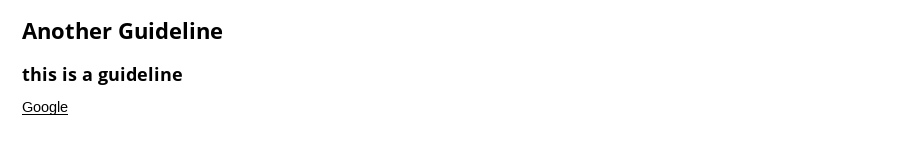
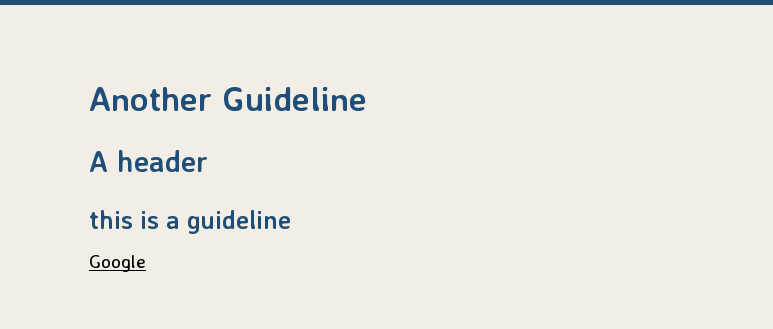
(223, 30) none -> [89,150,208,172] // A header

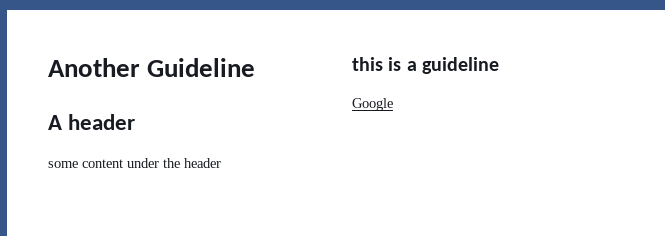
(208, 161) none -> [48,158,221,168] // some content under the header

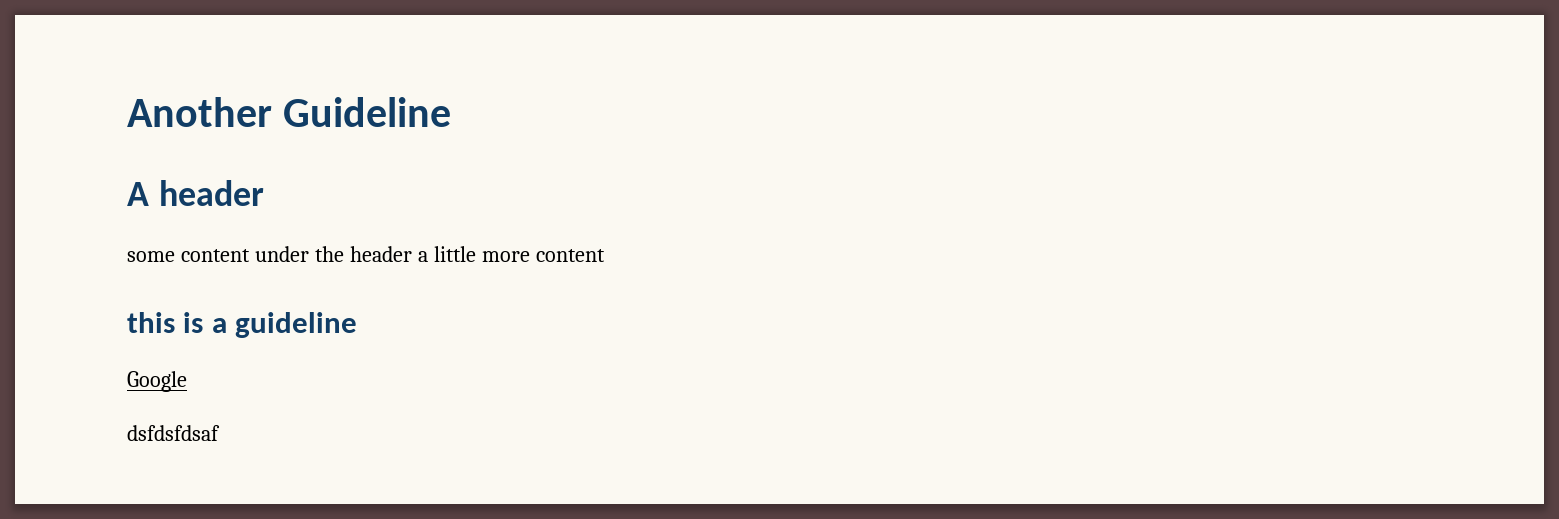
(221, 163) none -> [417,246,605,262] a little more content
(393, 104) none -> [127,425,220,441] // dsfdsfdsaf

